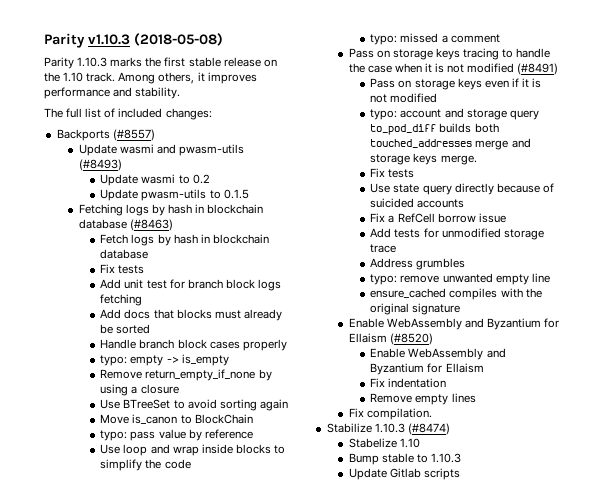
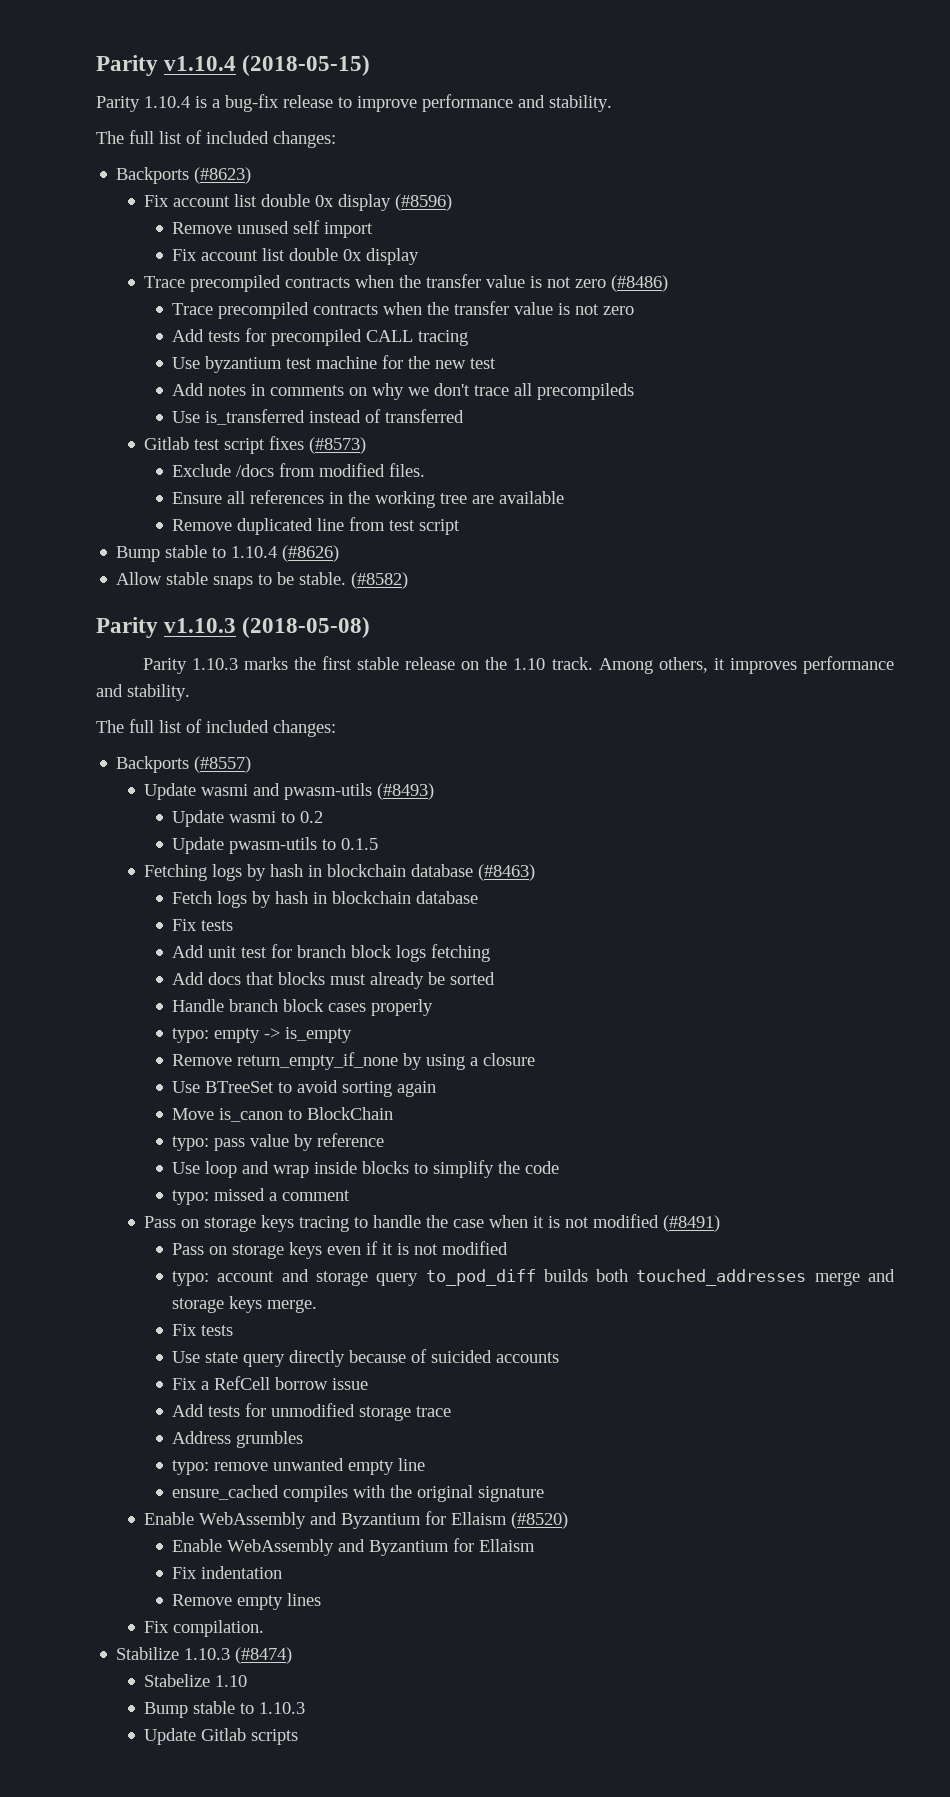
[44,33,85,48] Parity -> [96,55,371,76] [96,94,612,112] [96,130,336,148] [116,167,252,184] [144,194,453,211] [172,220,374,238] [172,248,420,265] [144,274,669,292] [172,301,635,319] [172,328,469,346] [172,355,497,373] [172,383,635,400] [172,409,465,425] [144,436,367,454] [172,463,426,477] [172,490,565,508] [172,517,461,535] [116,545,340,562] [116,572,409,589] [96,617,158,638] Parity v1.10.4 (2018-05-15) // Parity 1.10.4 is a bug-fix release to improve performance and stability. // The full list of included changes: // Backports (#8623) // Fix account list double 0x display (#8596) // Remove unused self import // Fix account list double 0x display // Trace precompiled contracts when the transfer value is not zero (#8486) // Trace precompiled contracts when the transfer value is not zero // Add tests for precompiled CALL tracing // Use byzantium test machine for the new test // Add notes in comments on why we don't trace all precompileds // Use is_transferred instead of transferred // Gitlab test script fixes (#8573) // Exclude /docs from modified files. // Ensure all references in the working tree are available // Remove duplicated line from test script // Bump stable to 1.10.4 (#8626) // Allow stable snaps to be stable. (#8582) // Parity

